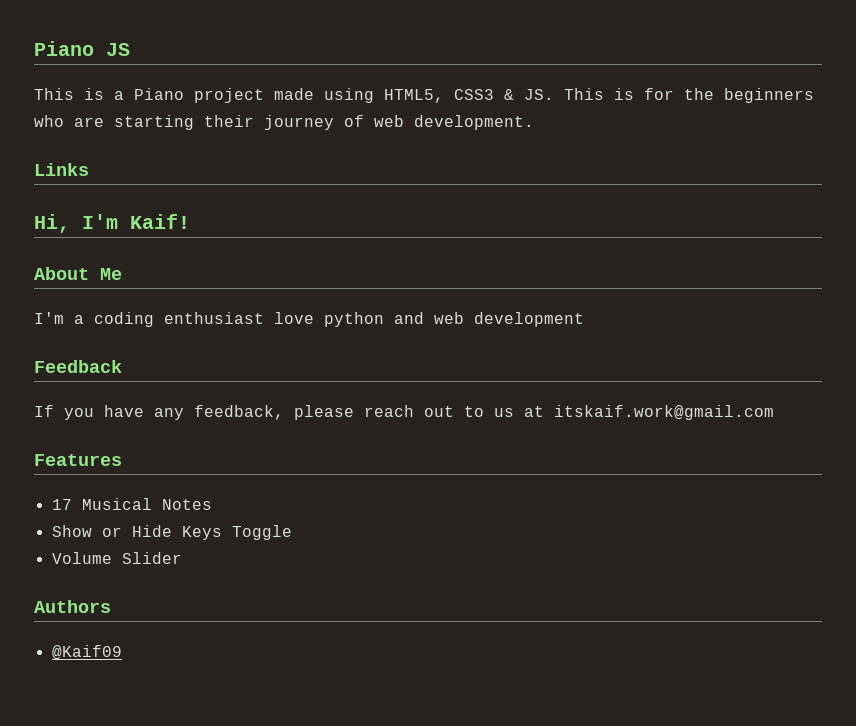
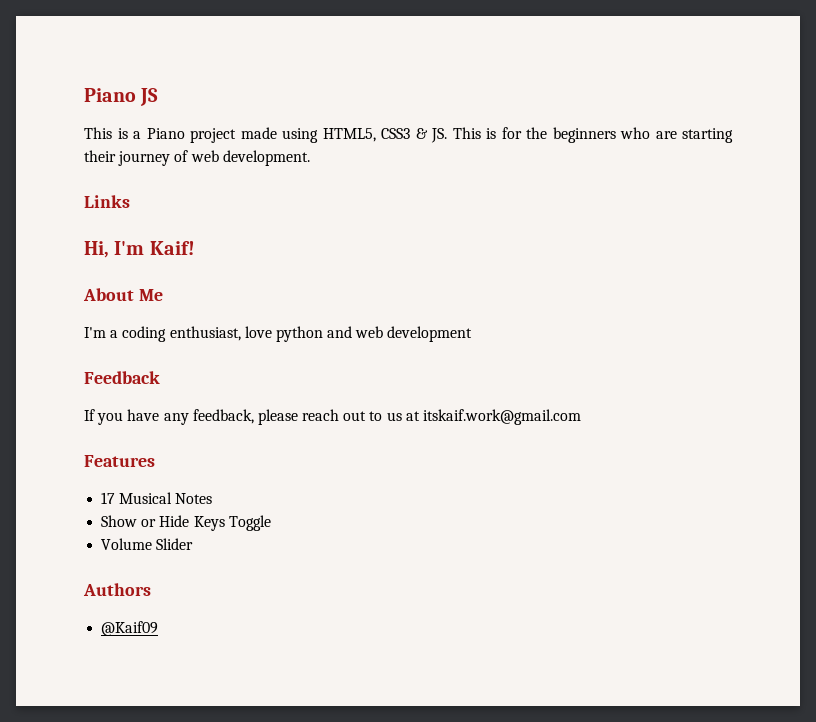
[164,312,264,324] enthusiast -> [169,326,241,341] enthusiast,

